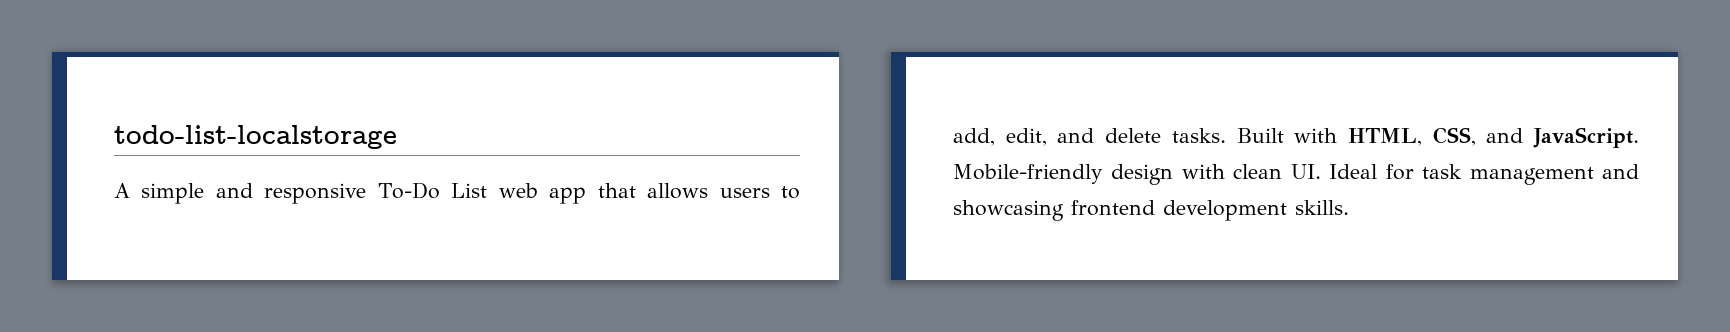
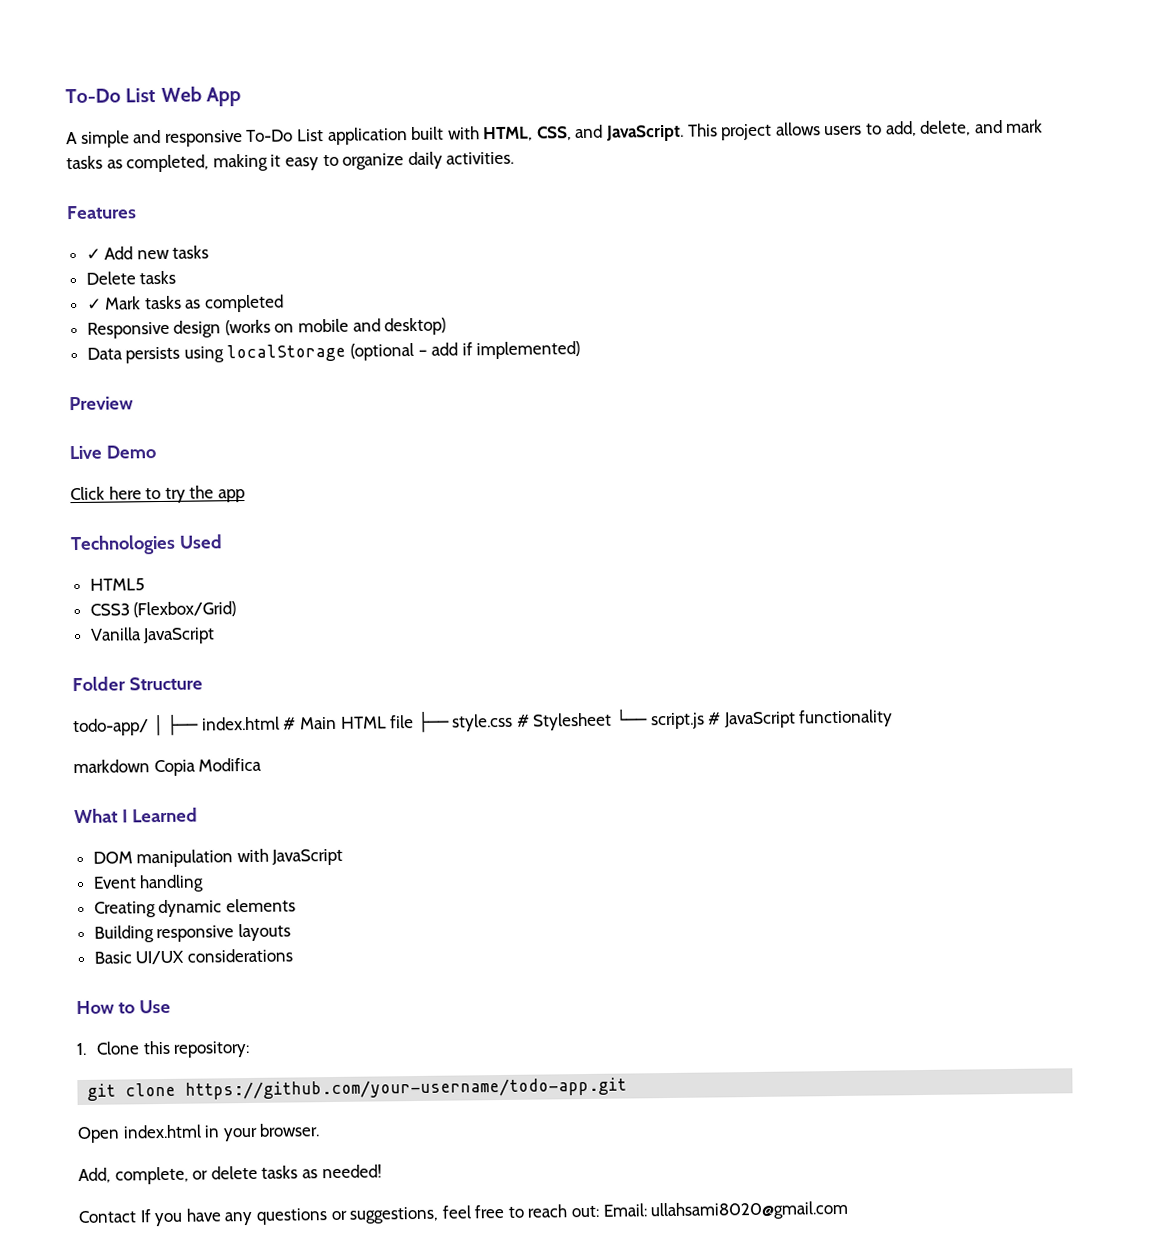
[114,125,397,149] todo-list-localstorage -> [65,86,241,107] To-Do List Web App
[498,183,800,204] [953,128,1284,146] web app that allows users to add, edit, and delete tasks. Built -> [327,126,445,146] application built
[953,164,1639,185] [953,200,1349,221] Mobile-friendly design with clean UI. Ideal for task management and showcasing frontend development skills. -> [687,119,1044,141] [66,151,515,173] [66,205,137,220] [85,245,210,260] [85,270,177,285] [86,294,285,313] [86,317,447,339] [86,341,581,364] [69,396,134,411] [69,445,156,460] [70,485,245,503] [70,534,223,556] [89,578,145,591] [89,601,237,618] [89,627,216,645] [72,676,203,692] [73,709,894,737] [73,757,263,777] [74,807,198,824] [92,848,344,868] [92,874,205,893] [93,898,296,918] [93,923,291,943] [93,948,293,965] [76,999,171,1015] [76,1040,251,1058] [87,1077,628,1101] [77,1123,321,1144] [78,1164,382,1185] [78,1200,850,1227] This project allows users to add, delete, and mark tasks as completed, making it easy to organize daily activities. // Features // ✓ Add new tasks // Delete tasks // ✓ Mark tasks as completed // Responsive design (works on mobile and desktop) // Data persists using localStorage (optional – add if implemented) // Preview // Live Demo // Click here to try the app // Technologies Used // HTML5 // CSS3 (Flexbox/Grid) // Vanilla JavaScript // Folder Structure // todo-app/ │ ├── index.html # Main HTML file ├── style.css # Stylesheet └── script.js # JavaScript functionality // markdown Copia Modifica // What I Learned // DOM manipulation with JavaScript // Event handling // Creating dynamic elements // Building responsive layouts // Basic UI/UX considerations // How to Use // 1. Clone this repository: // git clone https://github.com/your-username/todo-app.git // Open index.html in your browser. // Add, complete, or delete tasks as needed! // Contact If you have any questions or suggestions, feel free to reach out: Email: ullahsami8020@gmail.com

